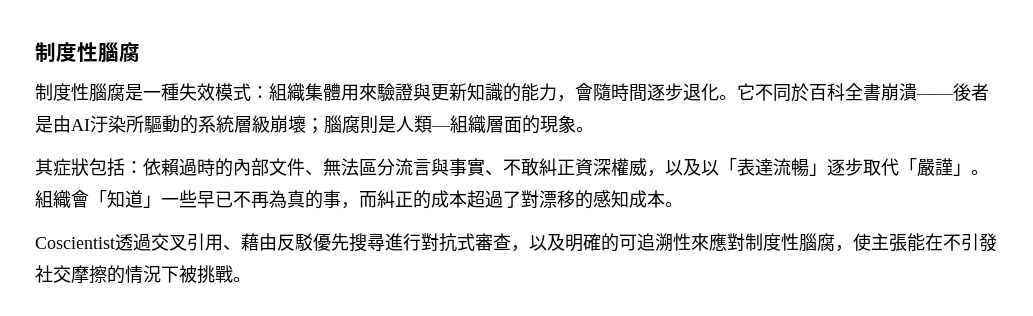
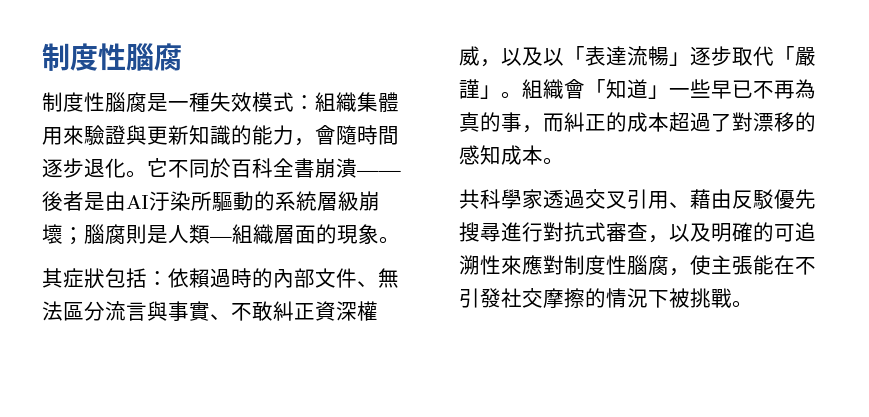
[35,237,115,249] Coscientist -> [459,189,543,209] 共科學家

